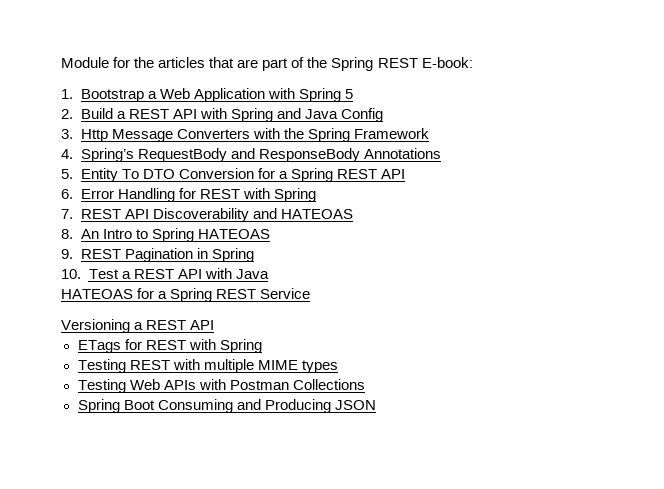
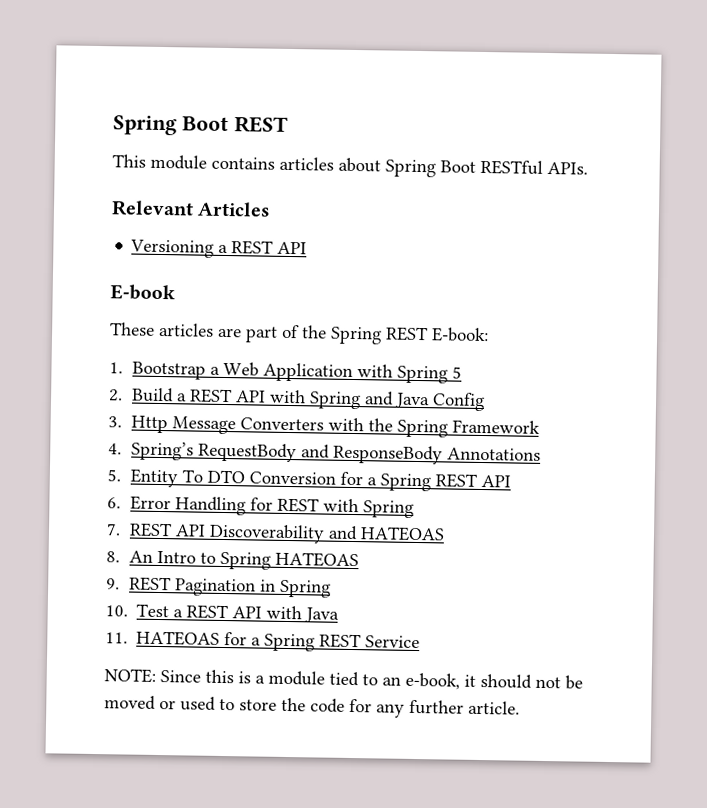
[61,57,235,68] Module for the articles that -> [113,115,288,136] [112,154,588,178] [111,200,272,217] [130,239,308,258] [110,284,176,301] [110,322,214,337] Spring Boot REST // This module contains articles about Spring Boot RESTful APIs. // Relevant Articles // Versioning a REST API // E-book // These articles
(269, 274) none -> [105,632,128,644] 11.
[61,319,215,333] [77,339,262,353] [77,359,338,373] [77,379,365,393] [77,399,376,413] Versioning a REST API // ETags for REST with Spring // Testing REST with multiple MIME types // Testing Web APIs with Postman Collections // Spring Boot Consuming and Producing JSON -> [104,668,583,690] [104,695,520,718] NOTE: Since this is a module tied to an e-book, it should not be moved or used to store the code for any further article.

